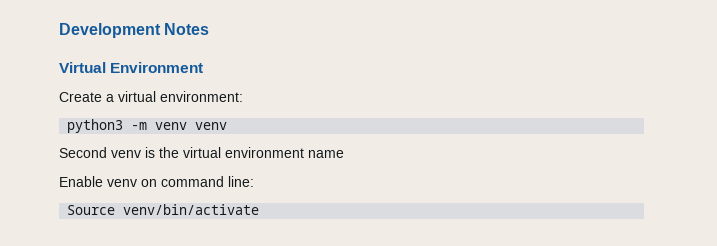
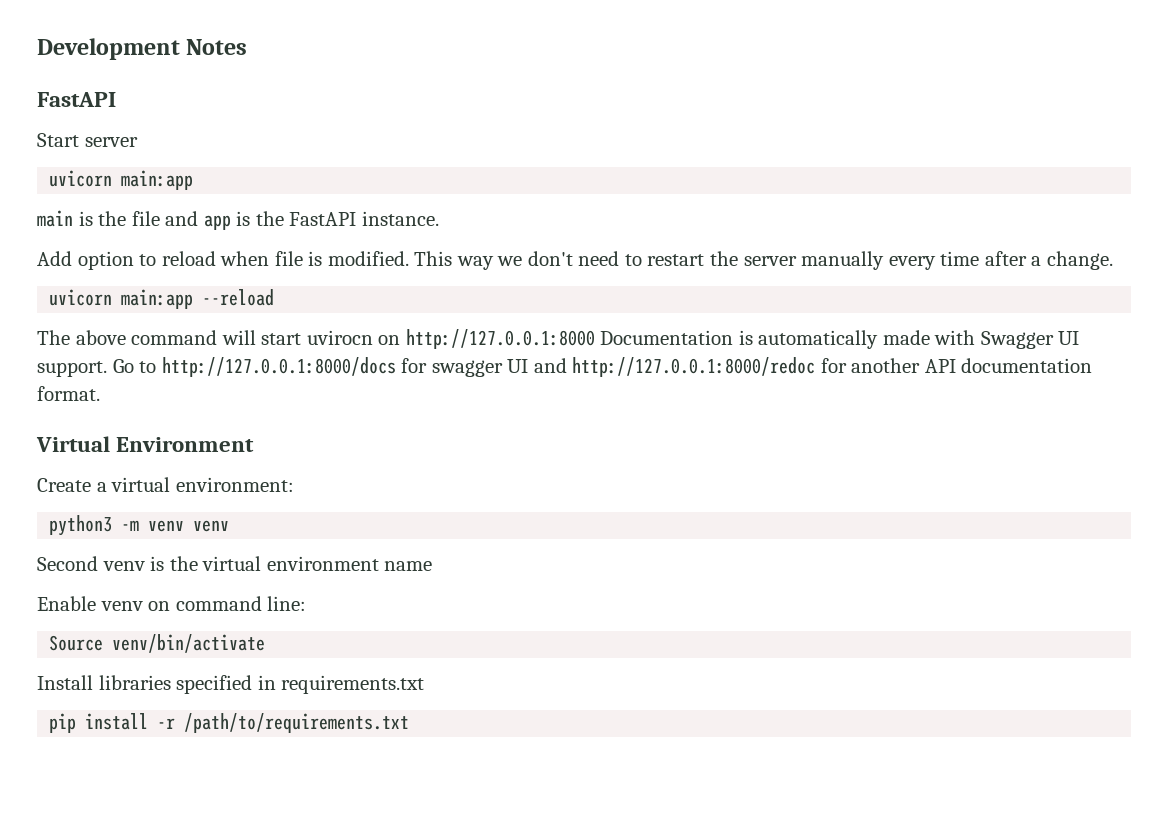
(210, 29) none -> [37,92,116,107] [37,133,138,147] [49,170,194,190] [37,210,439,230] [37,251,1113,270] [49,289,275,309] [37,329,1080,349] [37,357,1093,377] [37,386,100,401] // FastAPI // Start server // uvicorn main:app // main is the file and app is the FastAPI instance. // Add option to reload when file is modified. This way we don't need to restart the server manually every time after a change. // uvicorn main:app --reload // The above command will start uvirocn on http://127.0.0.1:8000 Documentation is automatically made with Swagger UI support. Go to http://127.0.0.1:8000/docs for swagger UI and http://127.0.0.1:8000/redoc for another API documentation format.
(260, 209) none -> [37,675,425,694] [49,713,410,733] // Install libraries specified in requirements.txt // pip install -r /path/to/requirements.txt

